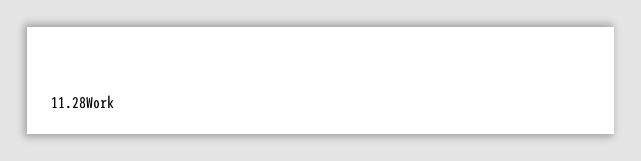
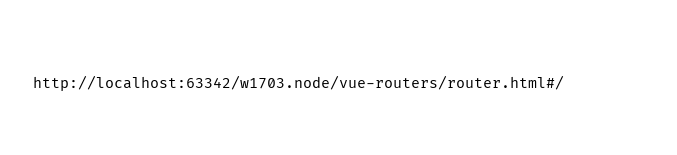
[51,95,114,109] 11.28Work -> [33,75,564,91] http://localhost:63342/w1703.node/vue-routers/router.html#/

